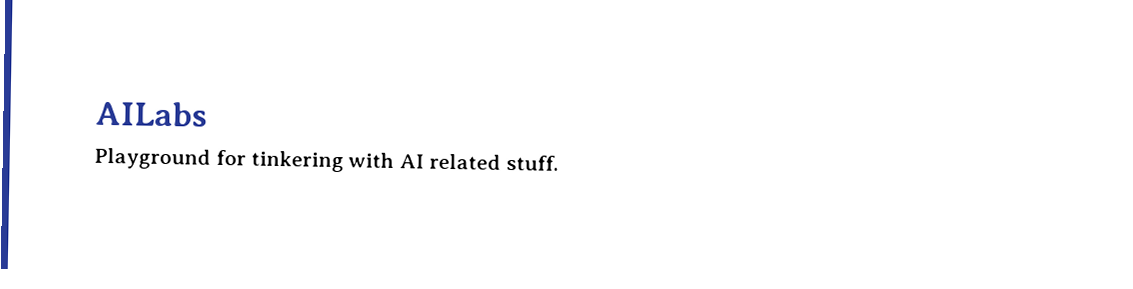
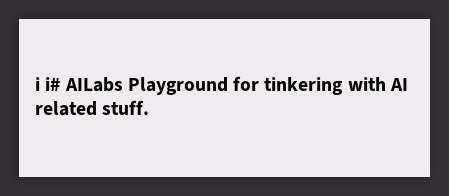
(95, 113) none -> [35,77,61,91] i i#
(207, 113) // -> (123, 84) none

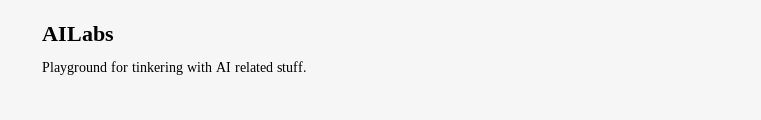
[35,77,61,91] i i# -> (42, 33) none
(123, 84) none -> (114, 33) //

